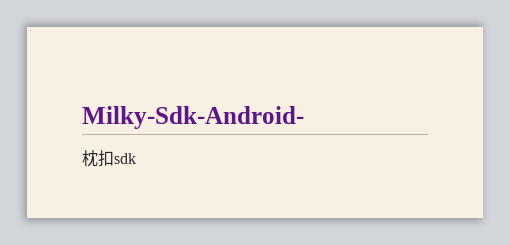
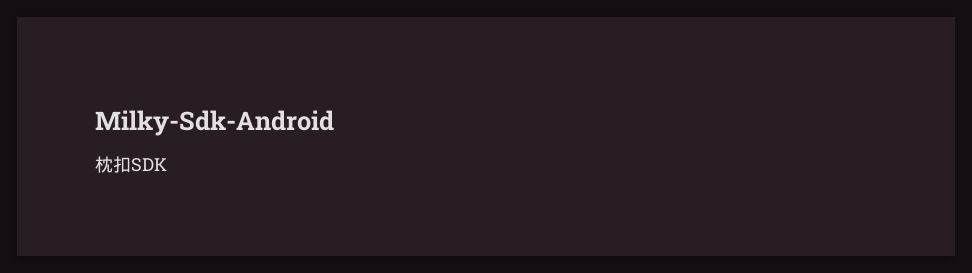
[82,106,304,129] Milky-Sdk-Android- -> [95,110,334,136] Milky-Sdk-Android
[114,153,136,164] sdk -> [131,158,167,172] SDK

